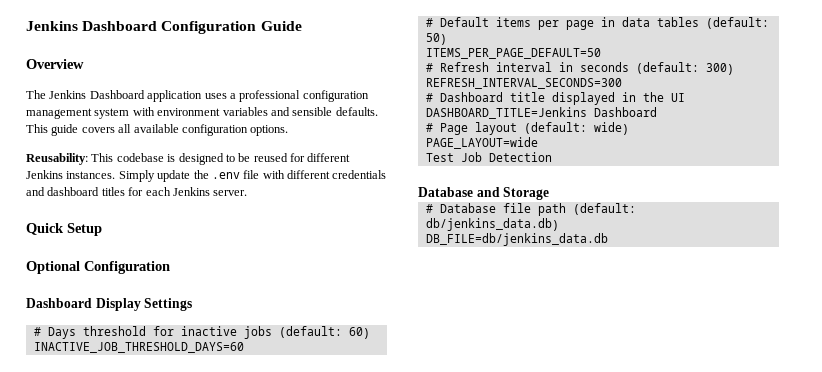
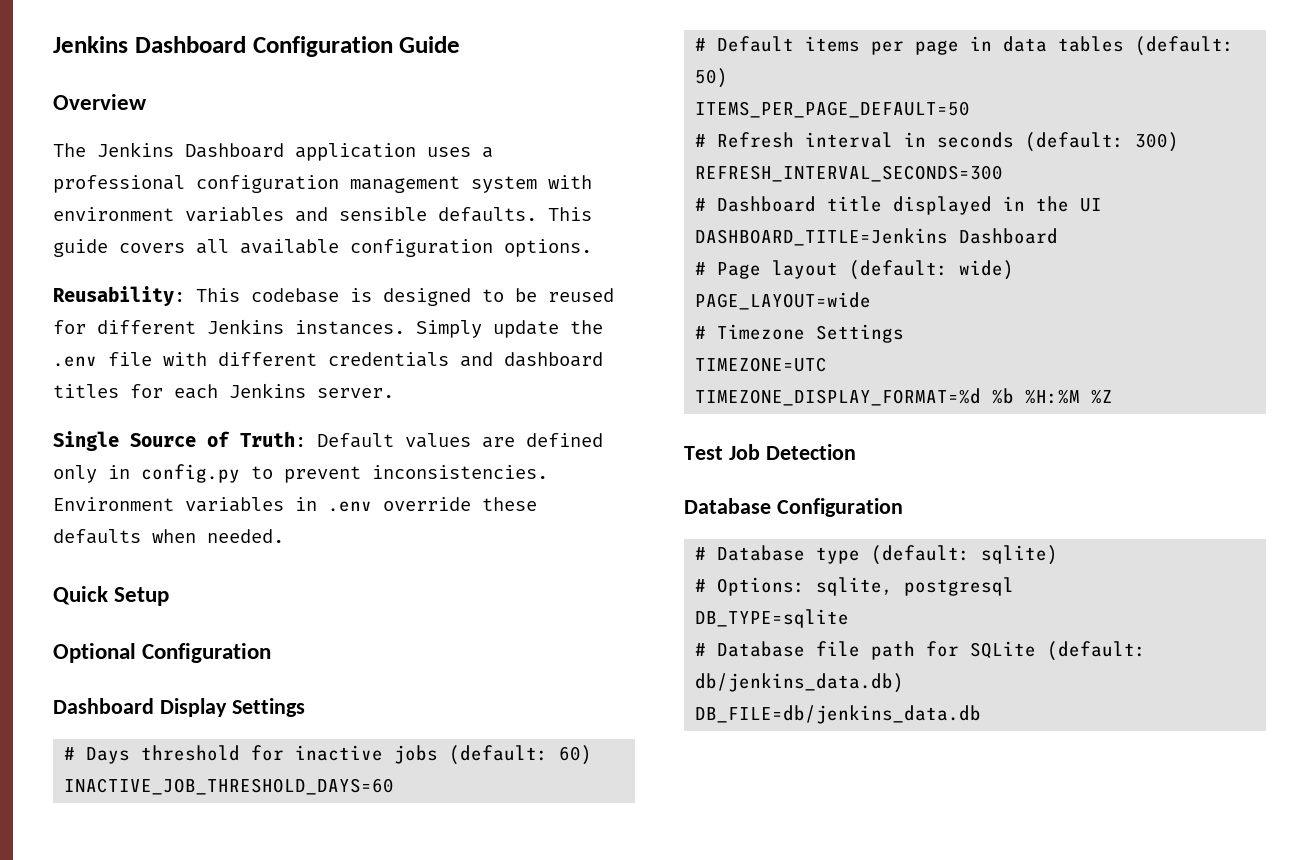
(248, 193) none -> [53,431,603,451] [53,464,548,483] [53,497,537,512] [53,529,284,544] // Single Source of Truth: Default values are defined only in config.py to prevent inconsistencies. Environment variables in .env override these defaults when needed.
[425,152,552,162] [418,187,550,200] Test Job Detection // Database and Storage -> [695,324,905,343] [695,357,828,372] [695,388,1114,406] [684,444,856,460] [684,498,903,517] [695,545,1059,565] [695,577,1015,596] [695,609,850,628] # Timezone Settings // TIMEZONE=UTC // TIMEZONE_DISPLAY_FORMAT=%d %b %H:%M %Z // Test Job Detection // Database Configuration // # Database type (default: sqlite) // # Options: sqlite, postgresql // DB_TYPE=sqlite
(566, 209) none -> [926,641,1037,659] for SQLite

